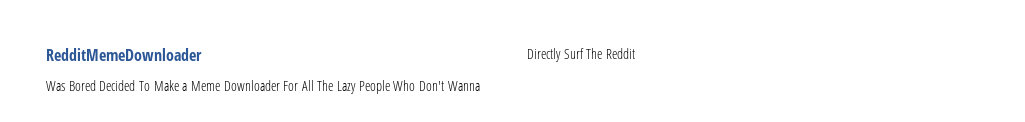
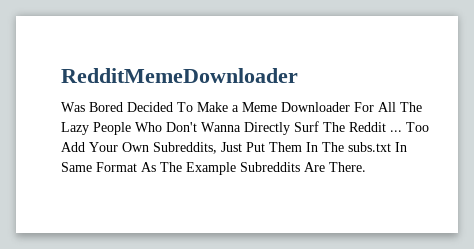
(635, 53) none -> [390,122,429,132] [61,142,407,154] [61,162,366,175] ... Too Add Your Own Subreddits, Just Put Them In The subs.txt In Same Format As The Example Subreddits Are There.

